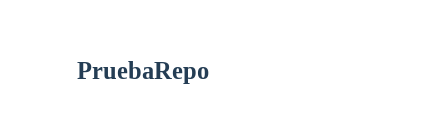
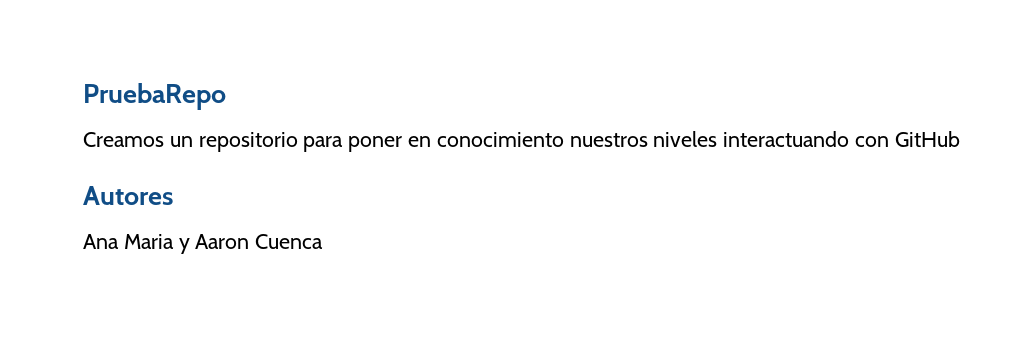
(209, 72) none -> [83,131,960,152] [83,186,173,205] [83,234,324,254] // Creamos un repositorio para poner en conocimiento nuestros niveles interactuando con GitHub // Autores // Ana Maria y Aaron Cuenca

